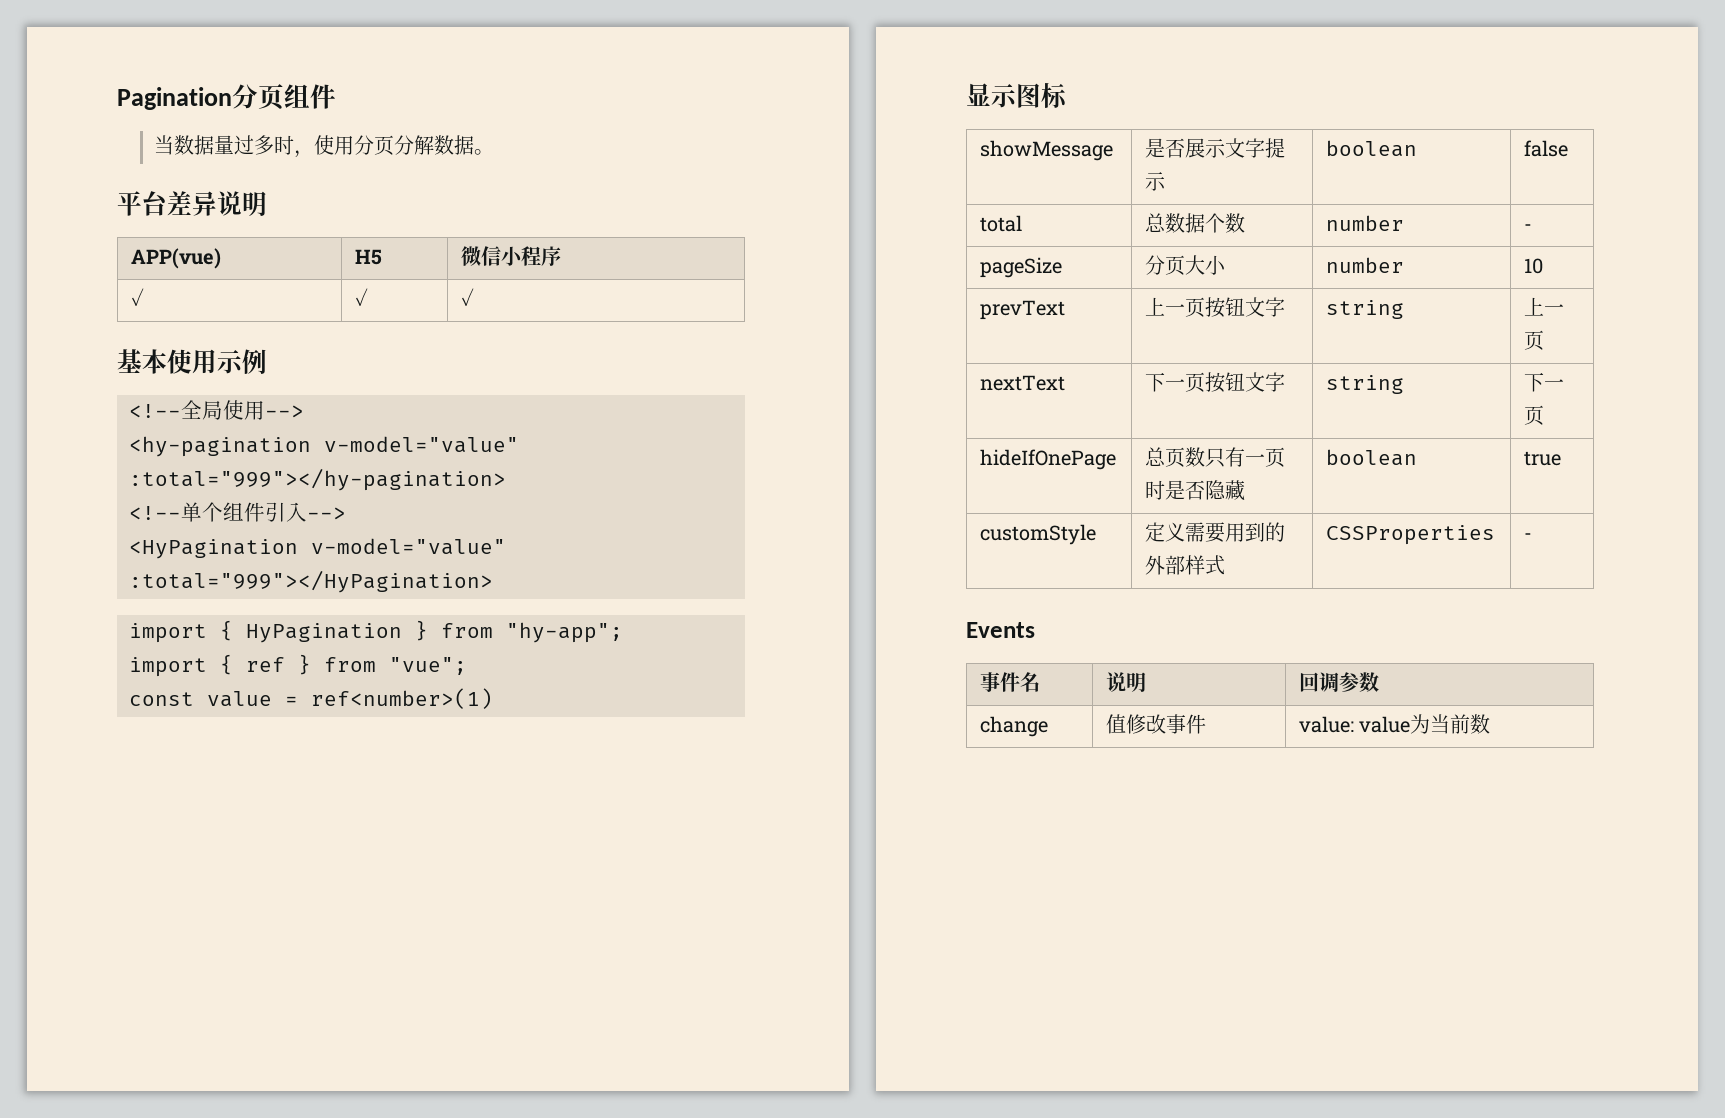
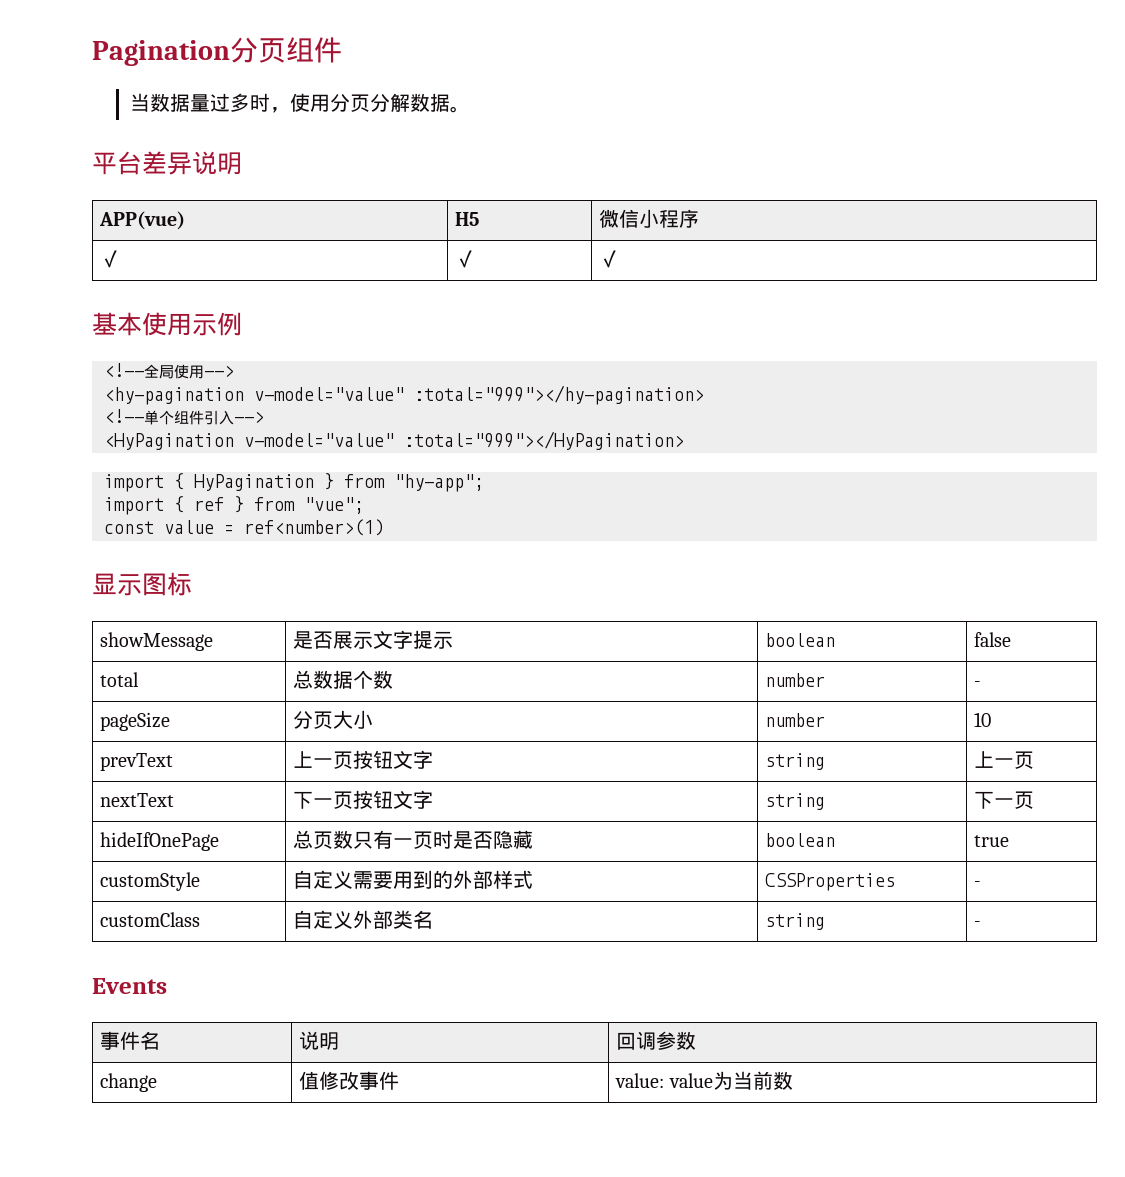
(1097, 534) none -> [293,870,314,889] 自
(1533, 536) none -> [100,912,201,927] [293,910,434,929] [765,913,826,930] [974,921,982,927] // customClass | 自定义外部类名 | string | -

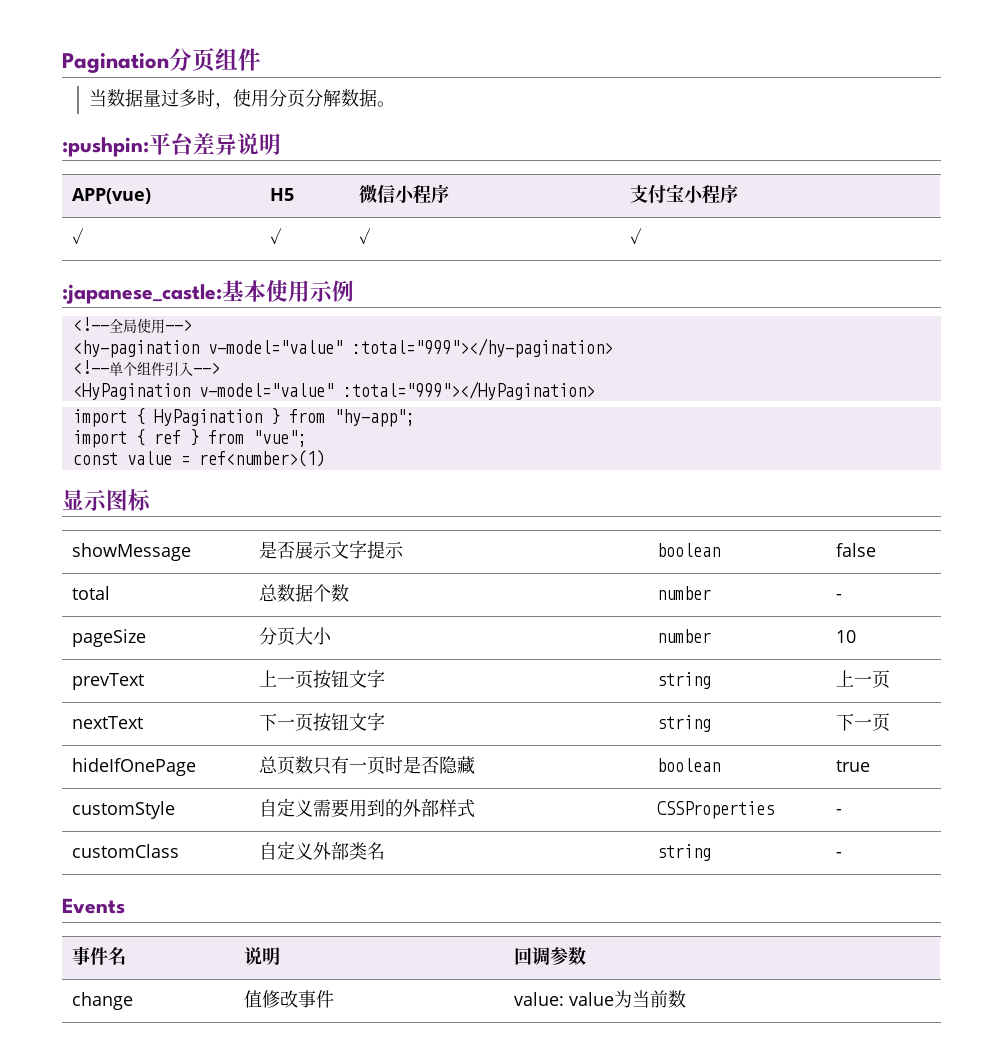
(470, 109) none -> [62,137,149,157] :pushpin:
[100,250,121,268] [455,250,476,268] [599,250,620,268] // ✓ | ✓ | ✓ // -> [629,184,738,204] [71,228,84,244] [269,228,282,244] [358,228,371,244] [629,228,642,244] [62,284,222,304] | 支付宝小程序 // ✓ | ✓ | ✓ | ✓ // :japanese_castle:

